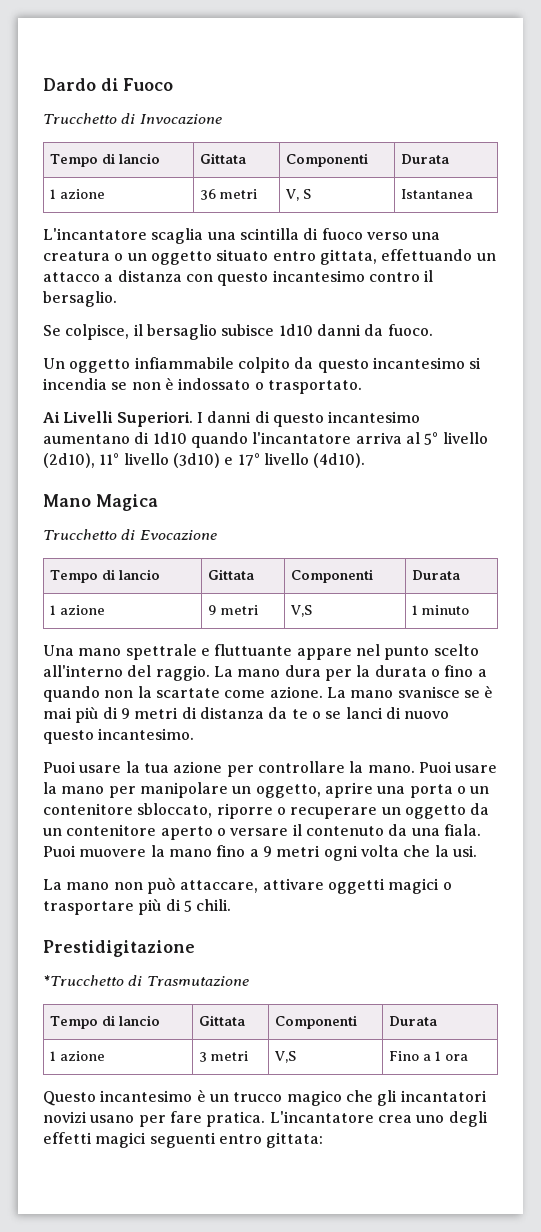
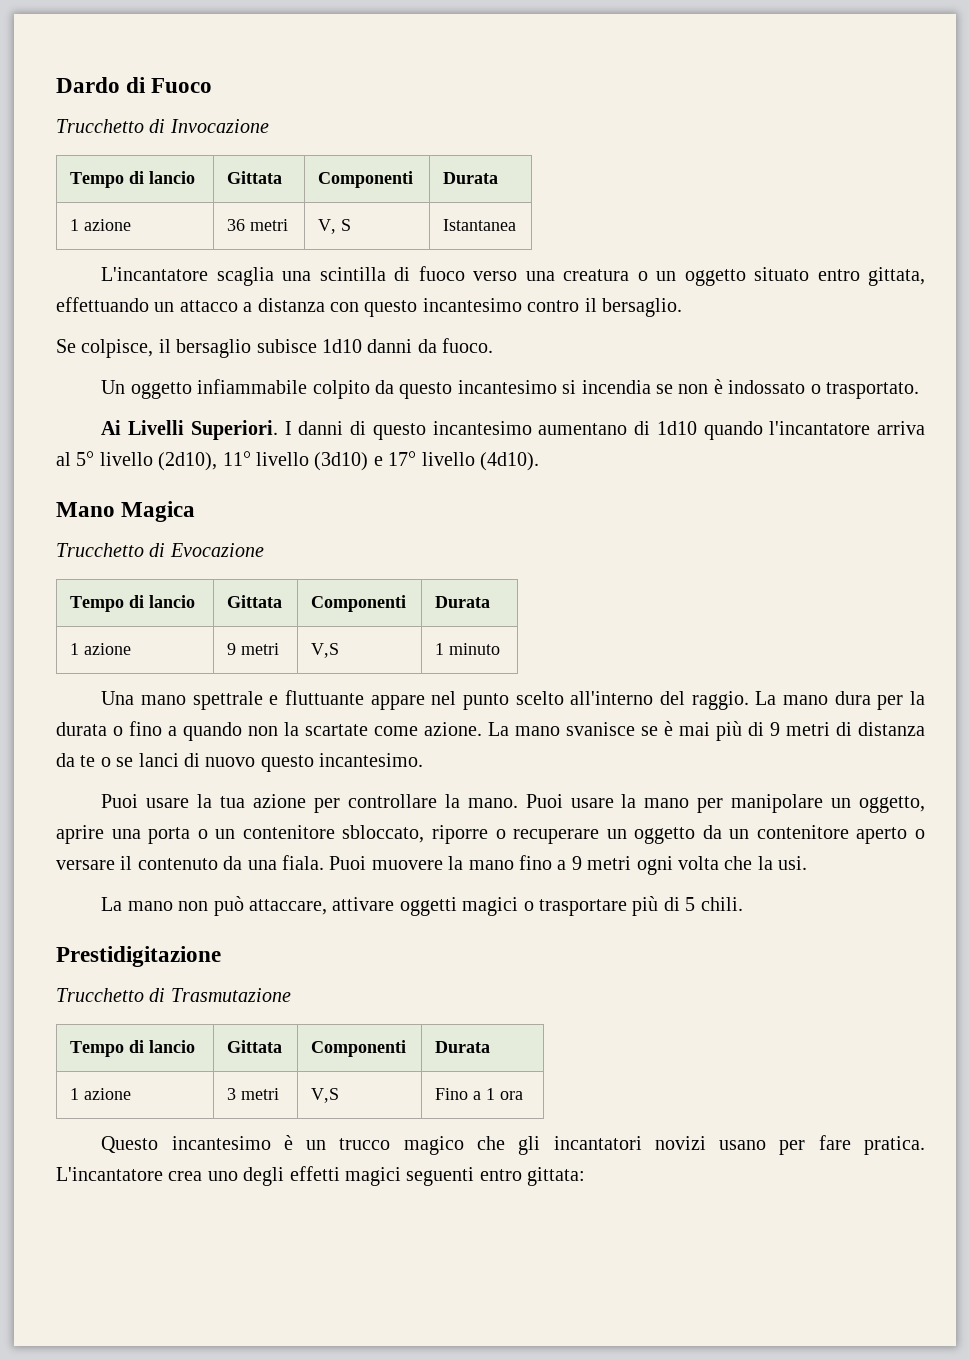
[43,975,124,986] *Trucchetto -> [56,988,144,1002] Trucchetto

